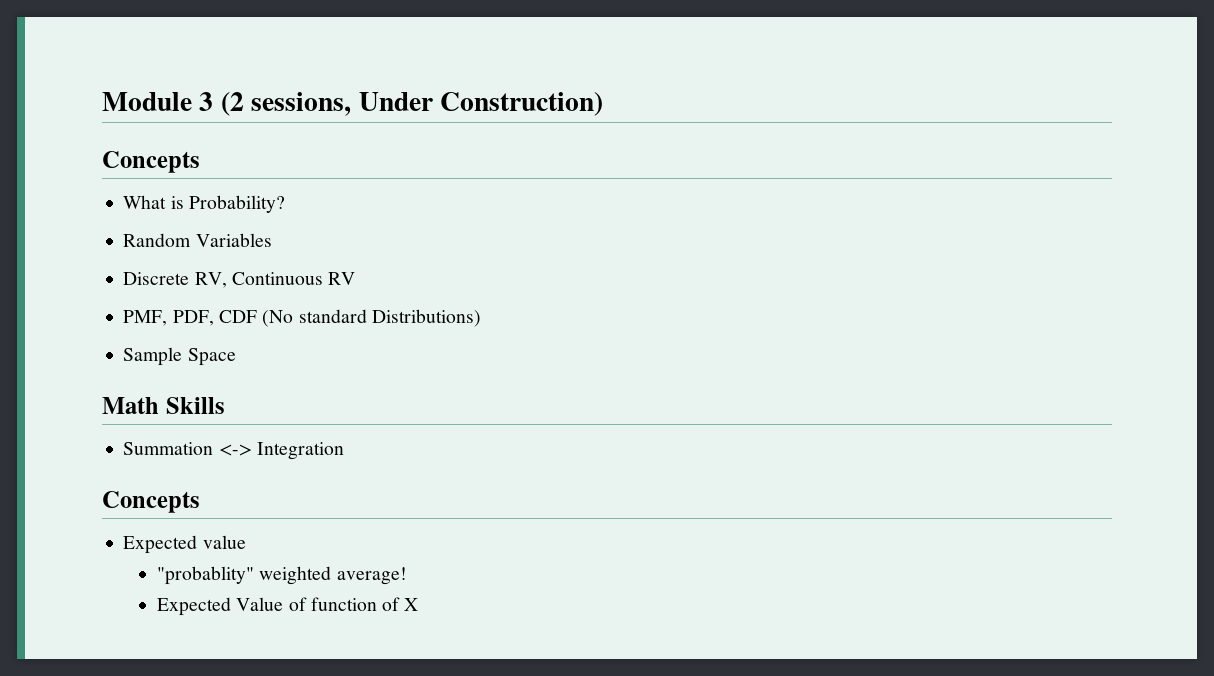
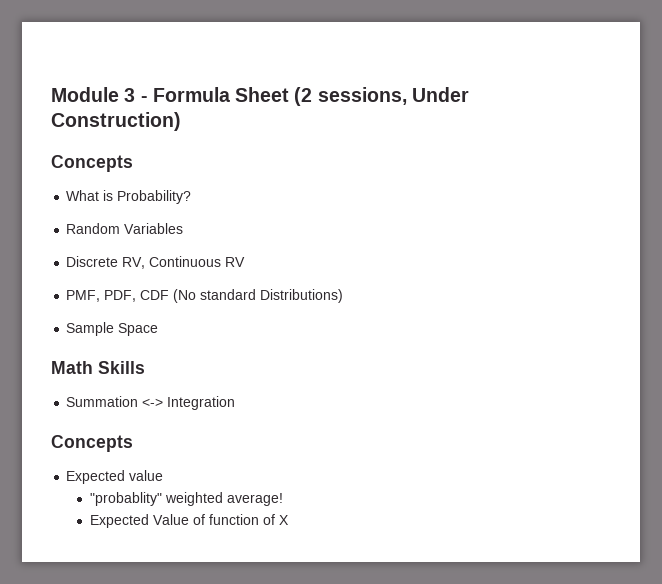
(214, 101) none -> [140,87,290,102] - Formula Sheet

